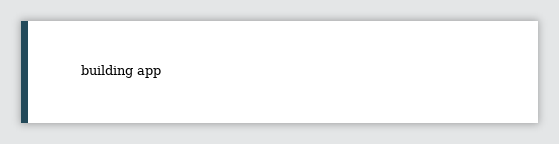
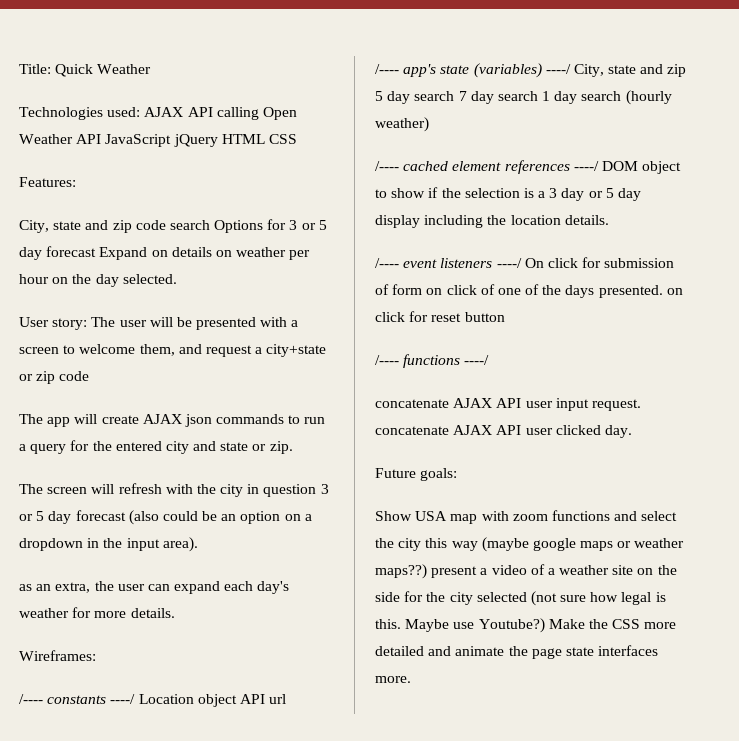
[81,65,161,78] building app -> [19,64,152,77] [19,107,297,120] [19,134,297,147] [19,177,76,187] [19,219,327,233] [19,246,311,260] [19,274,177,287] [19,317,299,330] [19,344,327,357] [19,371,90,384] [19,414,326,427] [19,440,293,454] [19,483,329,497] [19,510,312,525] [19,537,198,552] [19,581,290,594] [19,607,175,618] [19,650,96,661] [19,694,287,707] [375,63,687,78] [375,90,672,105] [375,117,429,132] [375,160,682,174] [375,187,642,201] [375,215,609,228] [375,257,675,268] [375,284,683,298] [375,311,505,322] [375,354,490,368] [375,398,641,411] [375,425,632,438] [375,468,458,481] [375,510,678,524] [375,537,685,552] [375,564,677,579] [375,591,666,606] [375,618,677,633] [375,645,659,659] [375,676,411,683] Title: Quick Weather // Technologies used: AJAX API calling Open Weather API JavaScript jQuery HTML CSS // Features: // City, state and zip code search Options for 3 or 5 day forecast Expand on details on weather per hour on the day selected. // User story: The user will be presented with a screen to welcome them, and request a city+state or zip code // The app will create AJAX json commands to run a query for the entered city and state or zip. // The screen will refresh with the city in question 3 or 5 day forecast (also could be an option on a dropdown in the input area). // as an extra, the user can expand each day's weather for more details. // Wireframes: // /---- constants ----/ Location object API url // /---- app's state (variables) ----/ City, state and zip 5 day search 7 day search 1 day search (hourly weather) // /---- cached element references ----/ DOM object to show if the selection is a 3 day or 5 day display including the location details. // /---- event listeners ----/ On click for submission of form on click of one of the days presented. on click for reset button // /---- functions ----/ // concatenate AJAX API user input request. concatenate AJAX API user clicked day. // Future goals: // Show USA map with zoom functions and select the city this way (maybe google maps or weather maps??) present a video of a weather site on the side for the city selected (not sure how legal is this. Maybe use Youtube?) Make the CSS more detailed and animate the page state interfaces more.

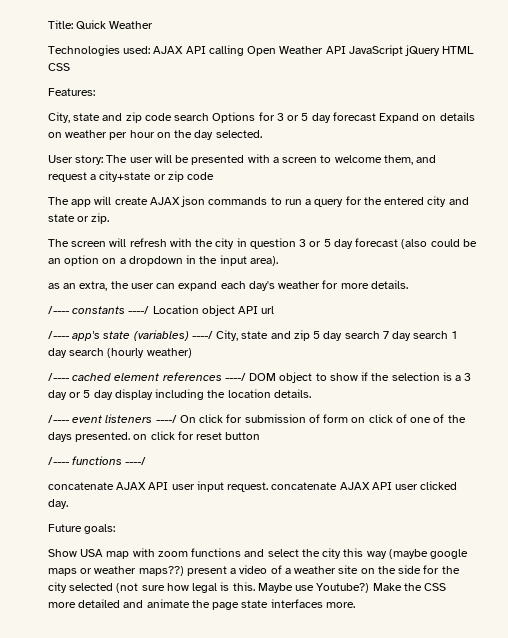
[19,650,96,661] // Wireframes: -> (408, 284) none

